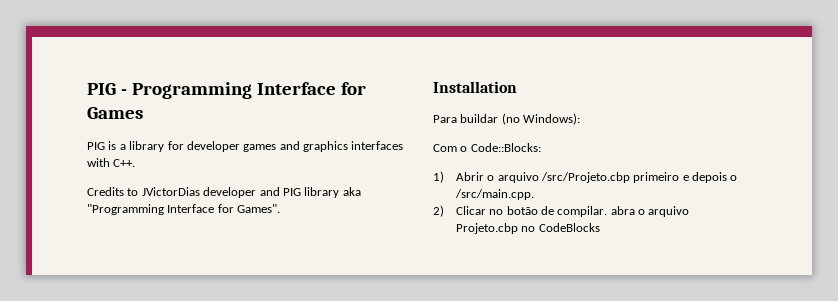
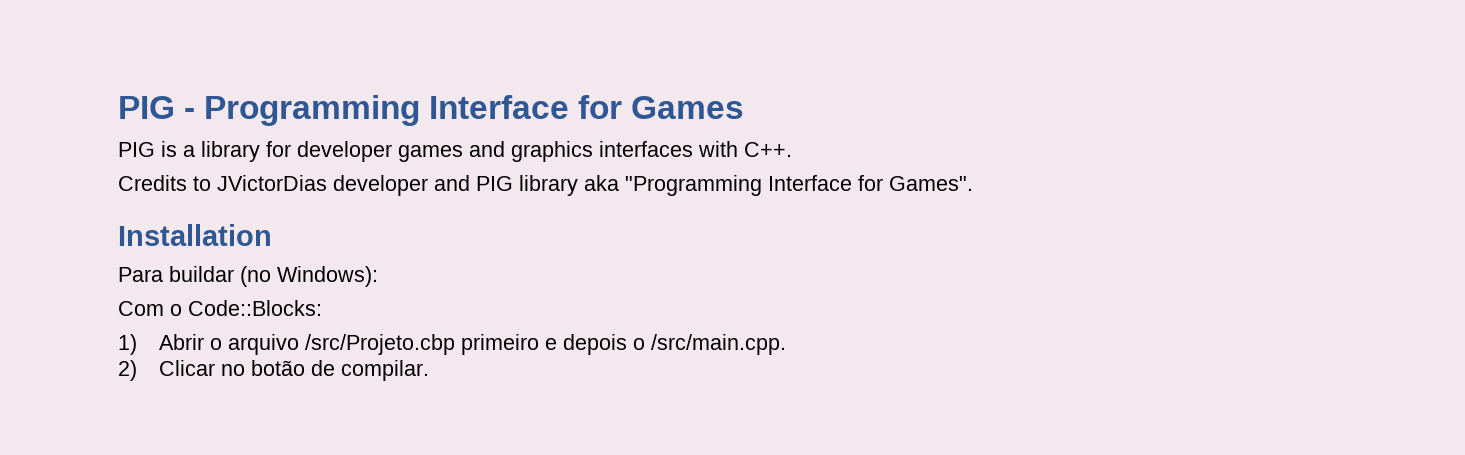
[610,206,690,217] [455,223,600,234] abra o arquivo Projeto.cbp no CodeBlocks -> (430, 370) none

